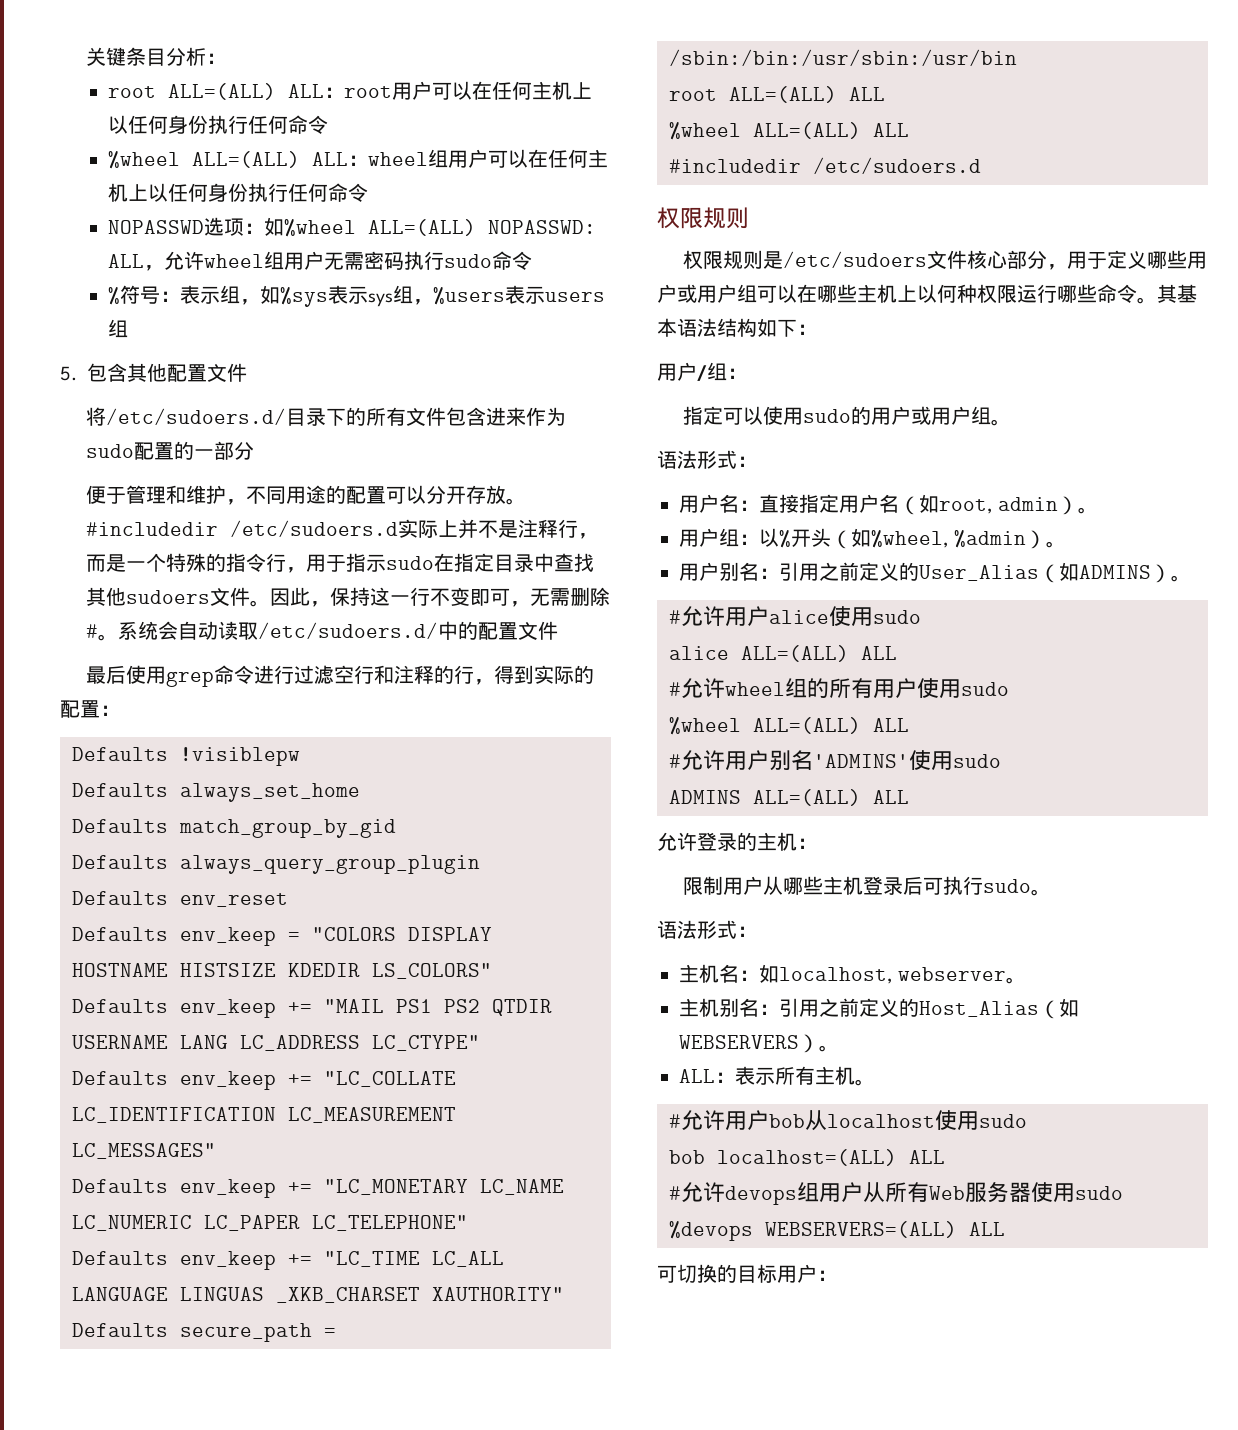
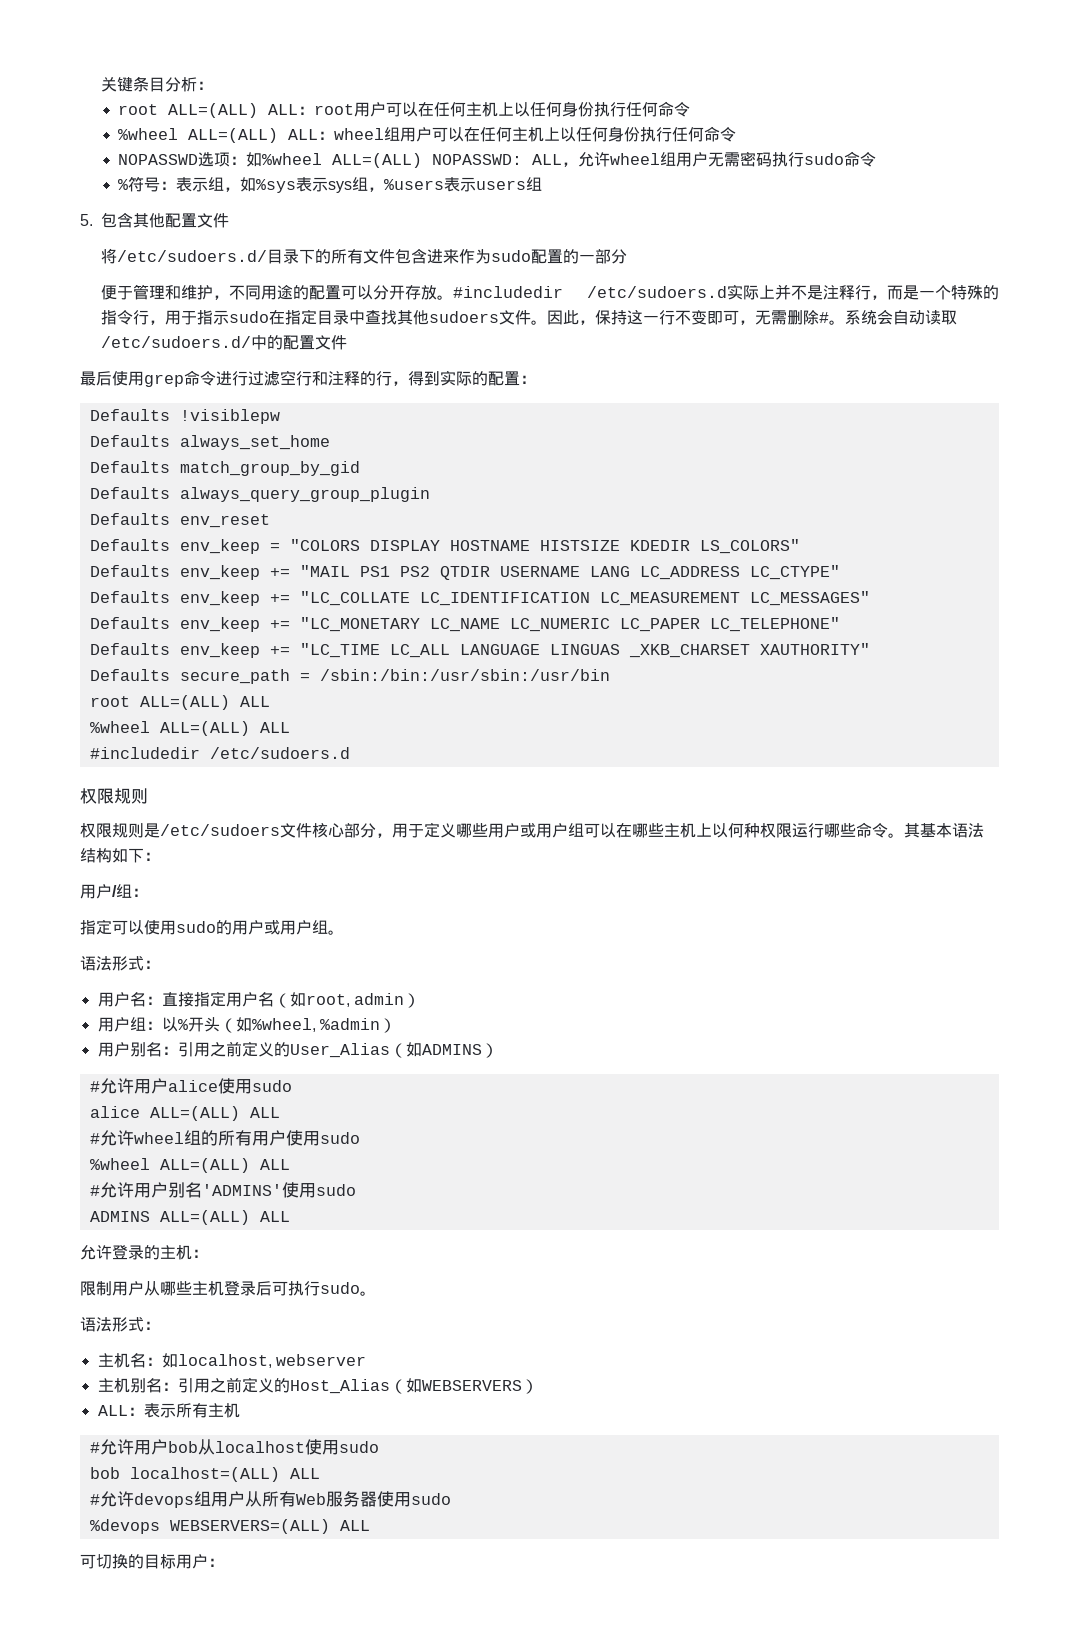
[1078,507,1099,514] 。 -> (420, 1000) none
[1046,541,1067,548] 。 -> (396, 1025) none
[1171,575,1191,582] 。 -> (498, 1050) none
[1006,977,1027,984] 。 -> (366, 1360) none
[819,1045,839,1052] 。 -> (538, 1386) none
[855,1079,875,1086] 。 -> (240, 1410) none

